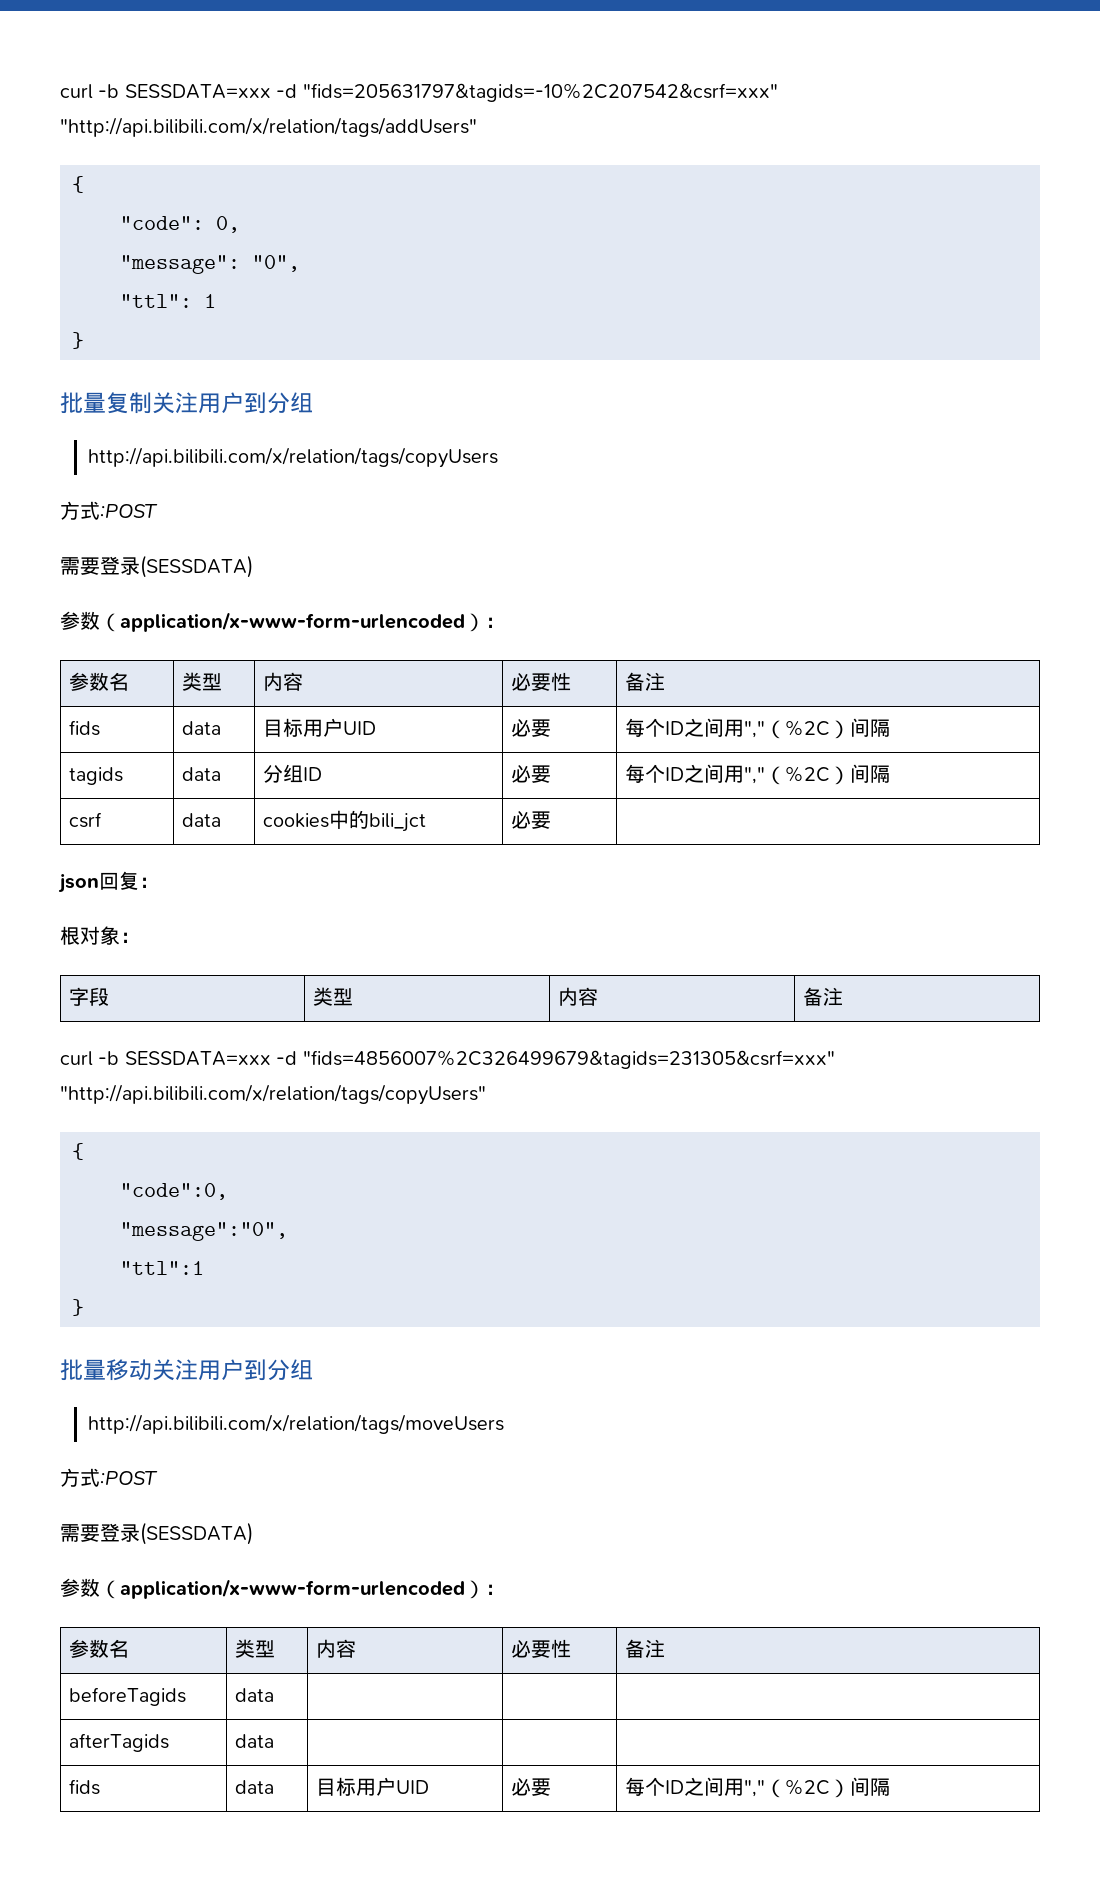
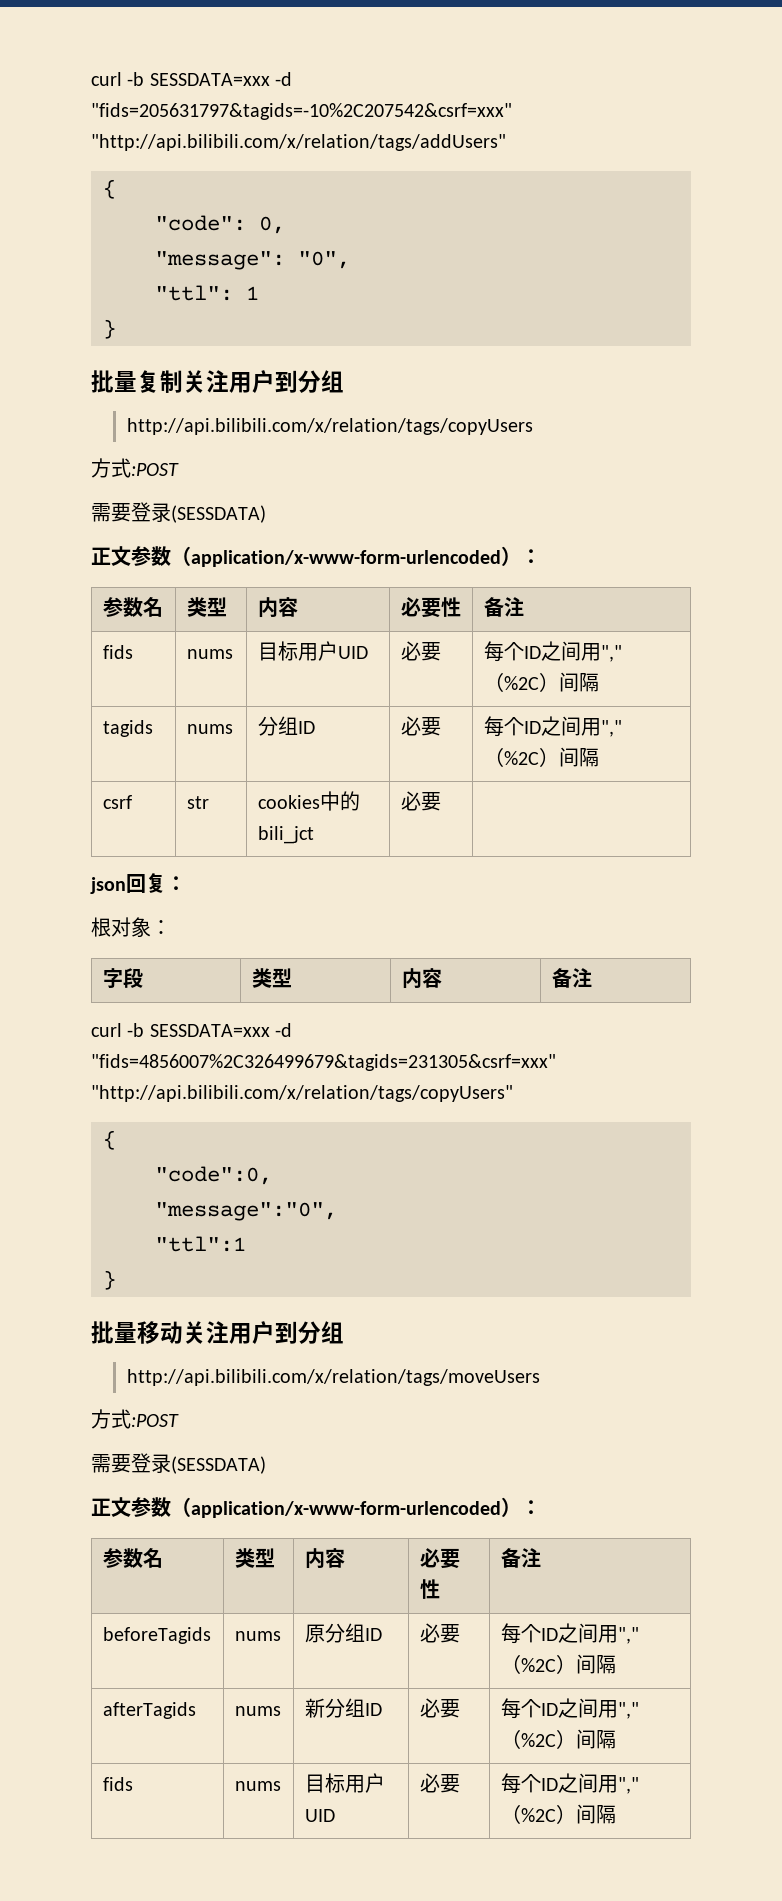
(253, 566) none -> [91,546,131,566] 正文
[182,721,222,735] data -> [186,649,233,659] nums
[182,767,222,781] data -> [186,724,233,734] nums
[182,813,222,827] data -> [186,796,209,809] str
(253, 1533) none -> [91,1497,131,1517] 正文
[235,1688,275,1702] [69,1733,170,1752] [235,1734,275,1748] [69,1779,101,1795] [235,1780,275,1794] data | | | // afterTagids | data | | | // fids | data -> [234,1631,281,1641] [304,1623,382,1643] [419,1623,460,1643] [500,1623,639,1644] [500,1654,616,1674] [102,1702,196,1719] [234,1706,281,1716] [304,1698,382,1718] [419,1698,460,1718] [500,1698,639,1719] [500,1729,616,1749] [102,1777,133,1791] [234,1781,281,1791] nums | 原分组ID | 必要 | 每个ID之间用","（%2C）间隔 // afterTagids | nums | 新分组ID | 必要 | 每个ID之间用","（%2C）间隔 // fids | nums

